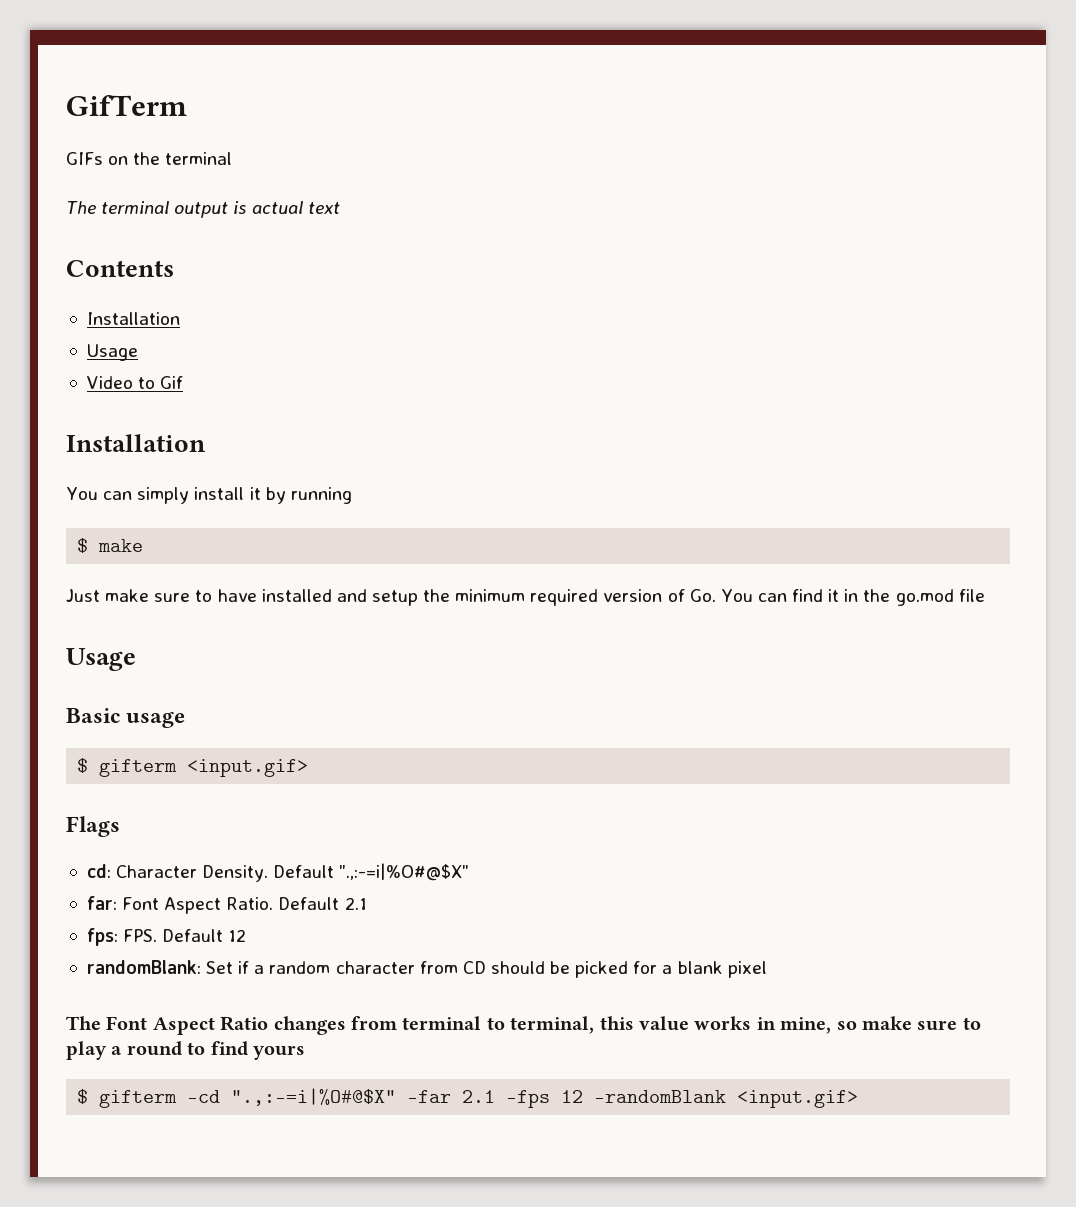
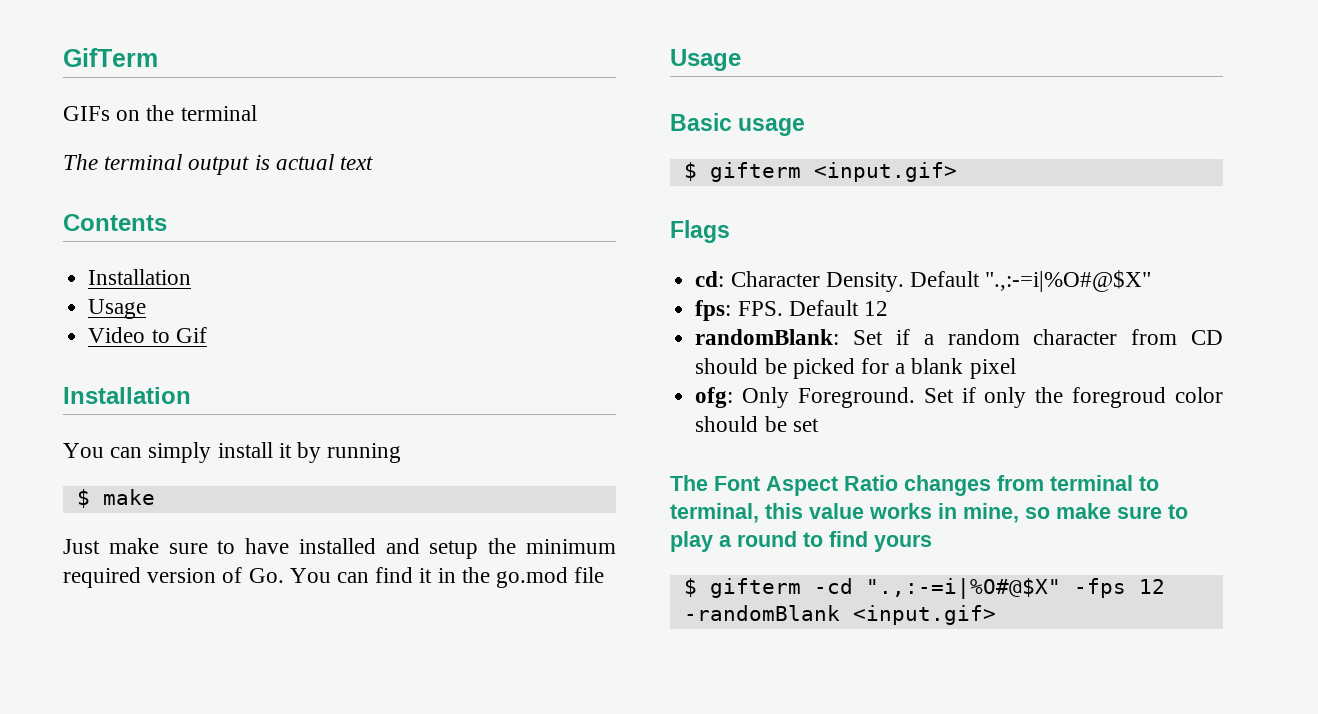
[86,896,367,914] // far: Font Aspect Ratio. Default 2.1 -> (1152, 281) none
(767, 969) none -> [695,387,1223,408] [695,416,819,432] // ofg: Only Foreground. Set if only the foregroud color should be set
[407,1090,496,1103] -far 2.1 -> (1061, 588) none

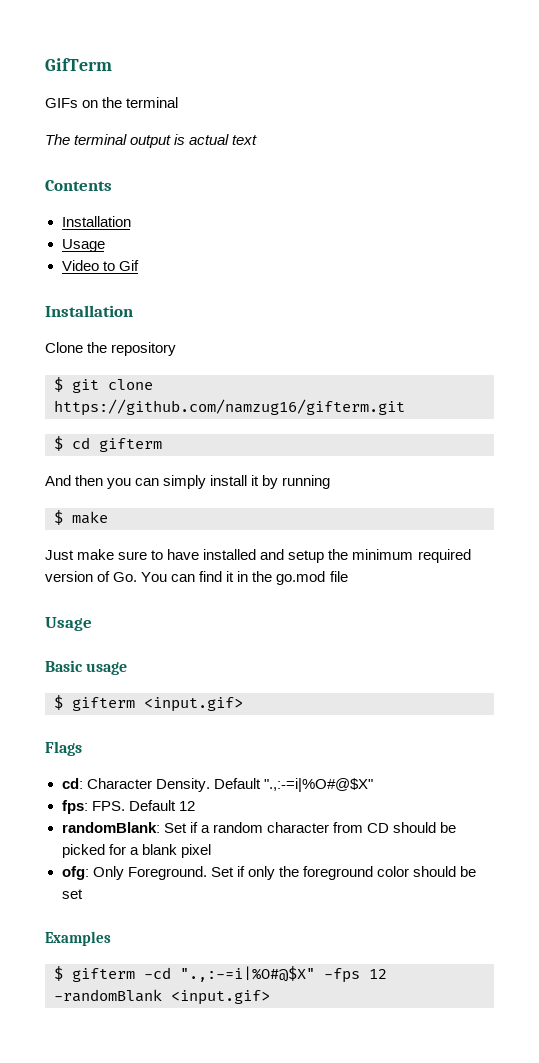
[63,443,104,458] You -> [45,342,177,356] [54,377,153,393] [54,399,405,416] [54,436,162,452] [45,475,132,489] Clone the repository // $ git clone https://github.com/namzug16/gifterm.git // $ cd gifterm // And then you
[1072,387,1167,408] foregroud -> [302,866,373,880] foreground
[670,475,1159,496] [670,503,1188,523] [670,531,932,552] The Font Aspect Ratio changes from terminal to terminal, this value works in mine, so make sure to play a round to find yours -> [45,931,111,946] Examples

